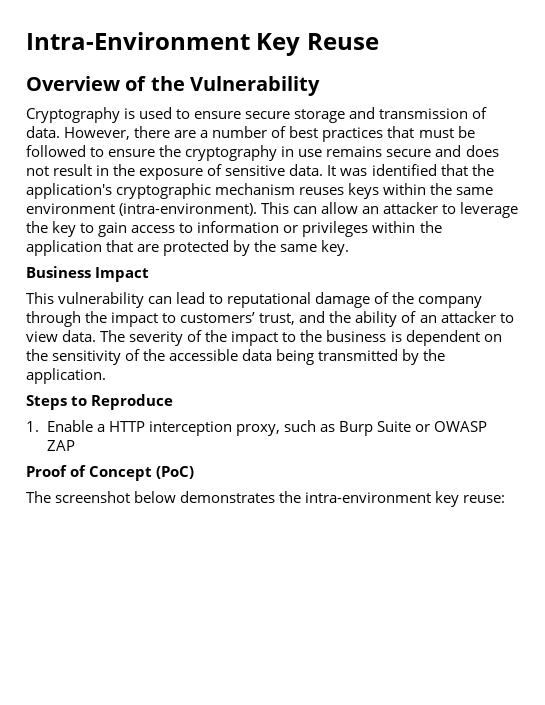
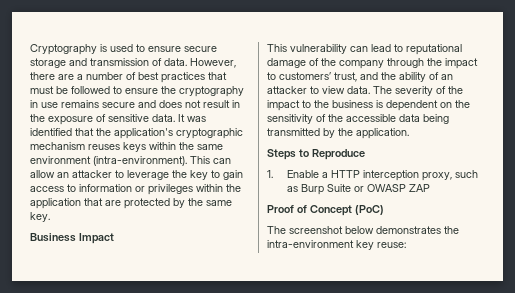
[26,32,379,56] [26,76,321,96] Intra-Environment Key Reuse // Overview of the Vulnerability // -> (30, 49) none

